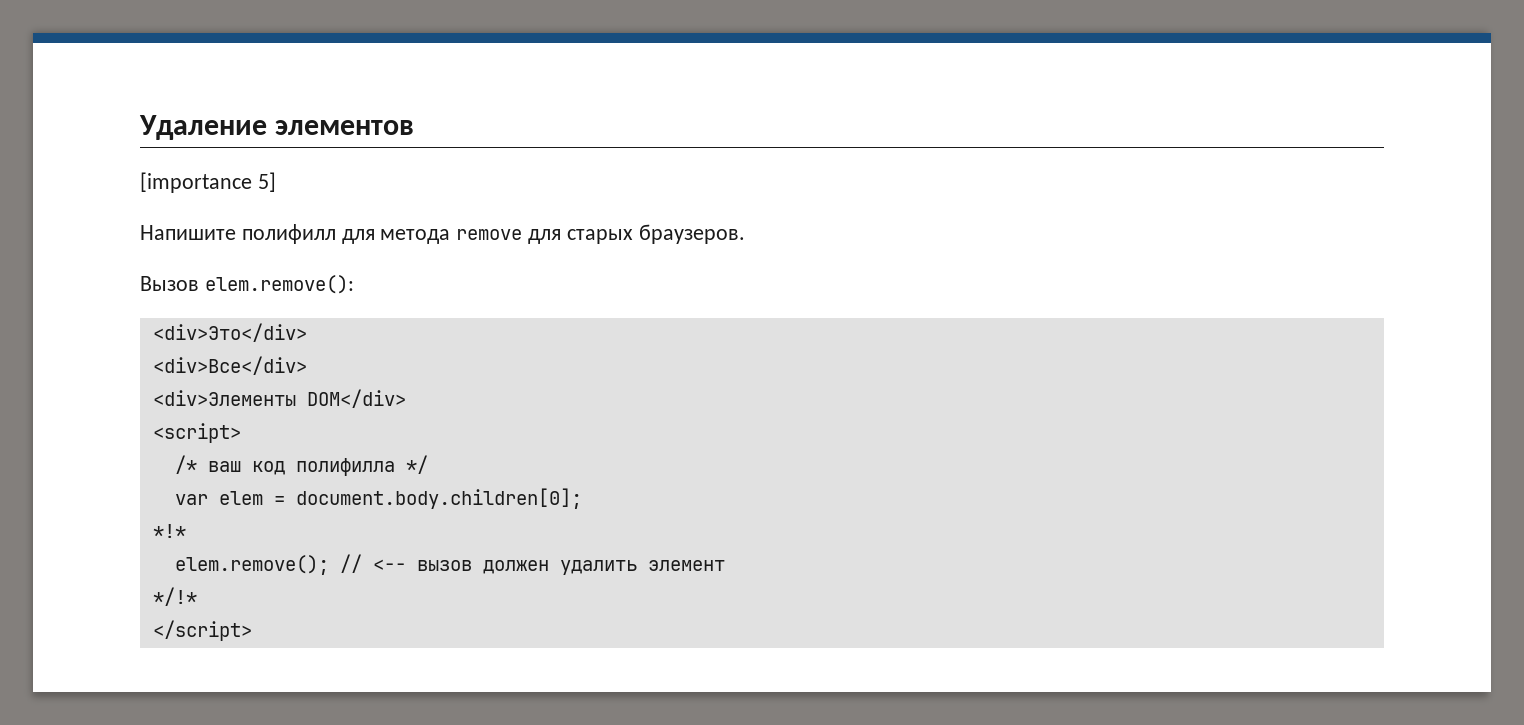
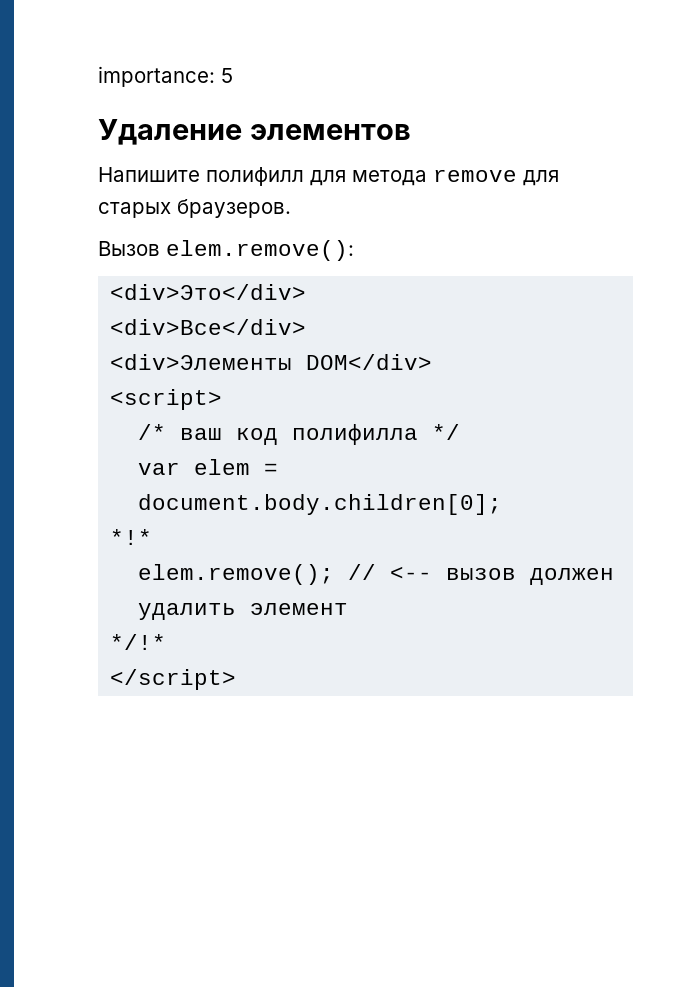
(139, 127) none -> [98,66,233,87] importance: 5 //
[140,172,276,193] // [importance 5] -> (411, 132) none

